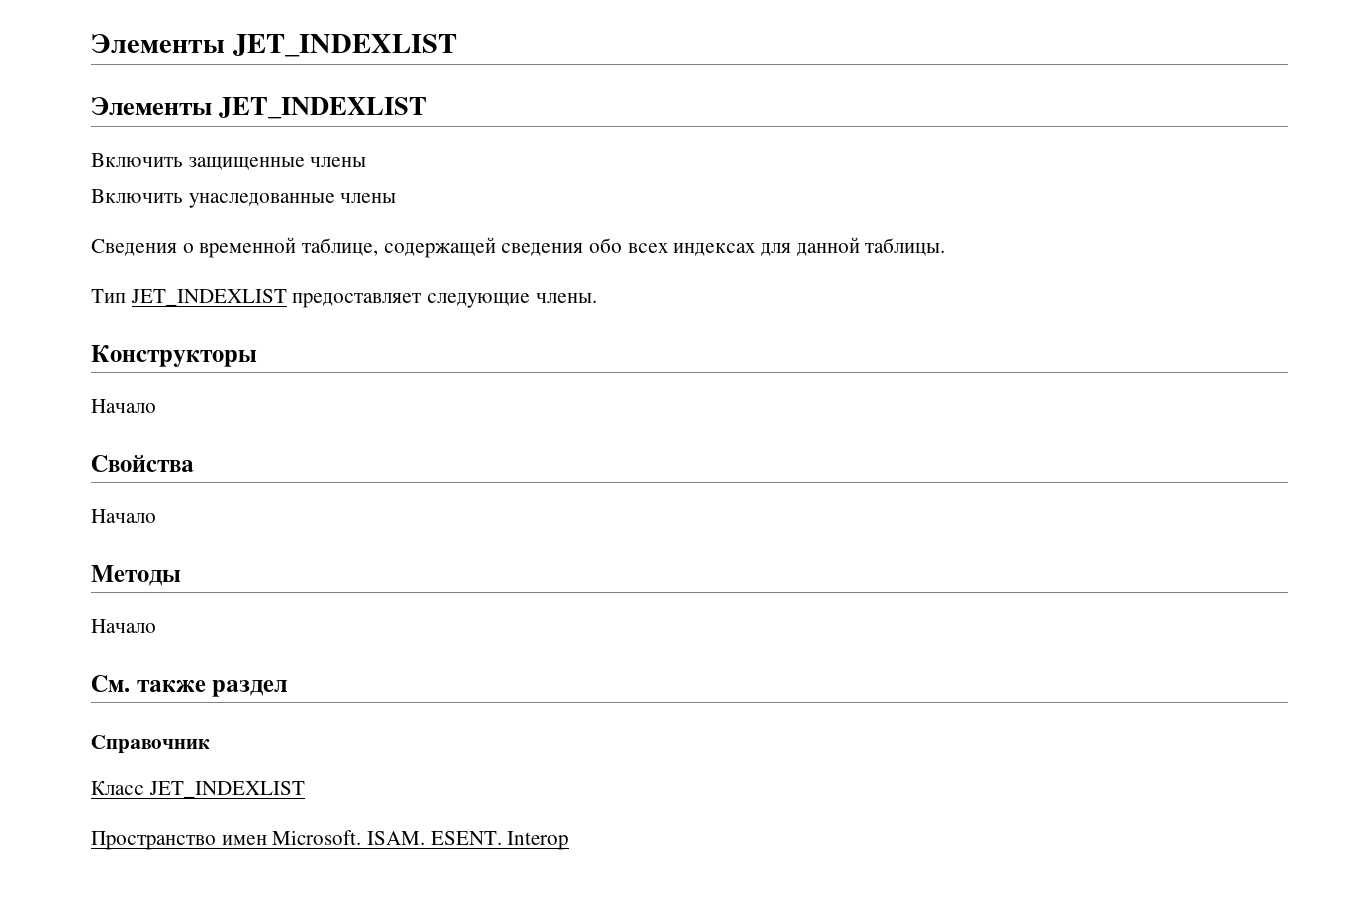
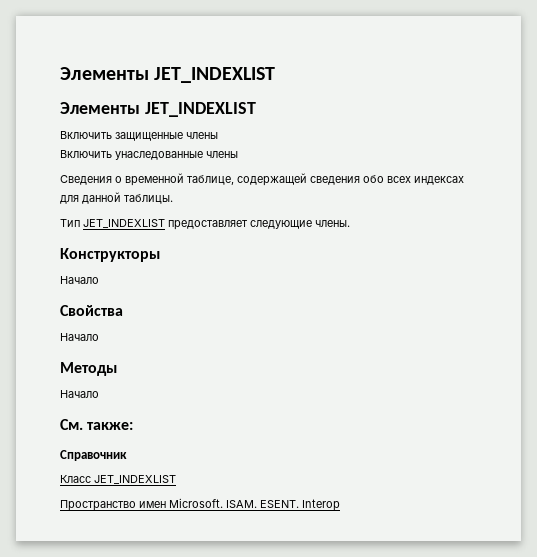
[136,680,288,697] также раздел -> [87,422,134,430] также:

